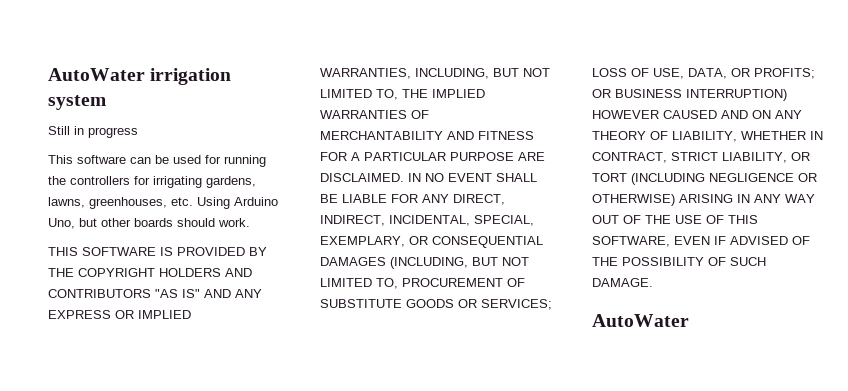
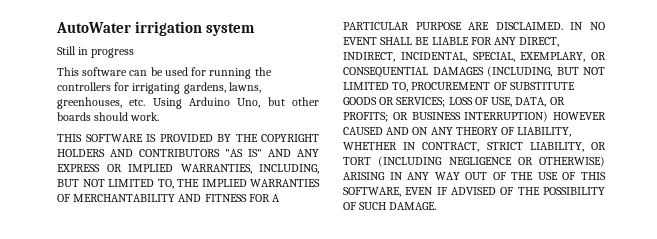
[592,314,689,327] // AutoWater -> (437, 206) none

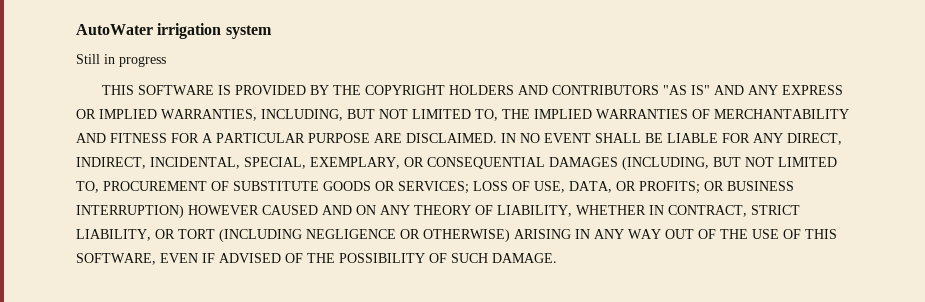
[57,67,272,79] [57,82,261,94] [57,97,319,109] [57,112,160,121] // This software can be used for running the controllers for irrigating gardens, lawns, greenhouses, etc. Using Arduino Uno, but other boards should work. -> (166, 61) none

